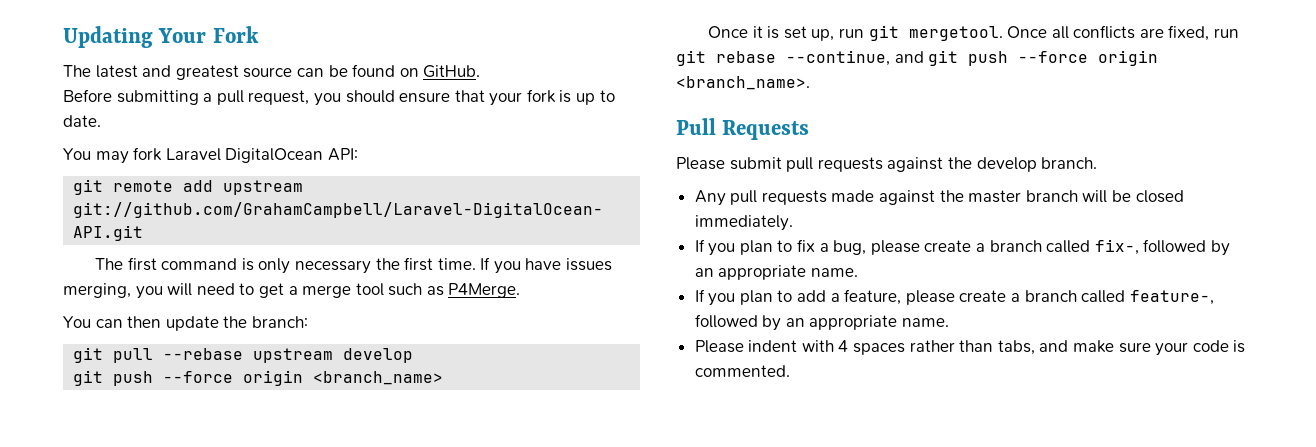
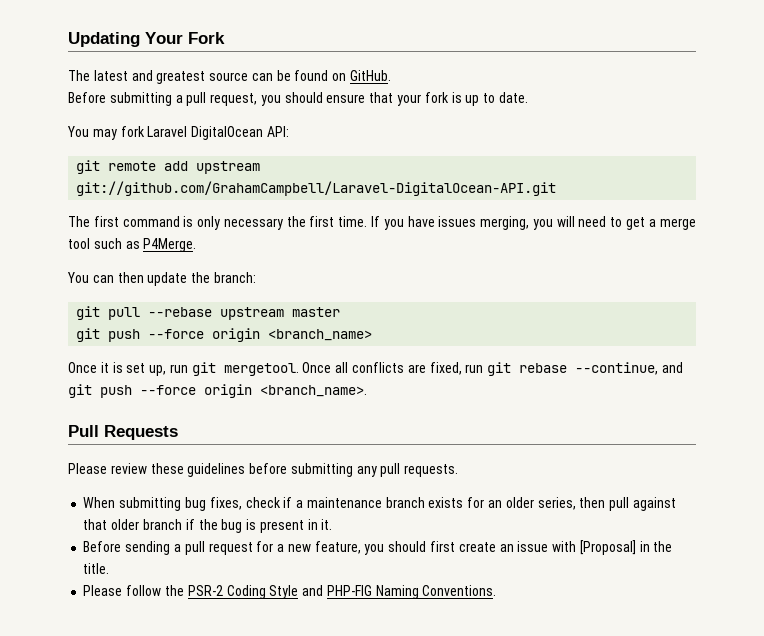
[343,348,414,363] develop -> [292,307,341,317] master
[729,157,1098,172] [694,190,1184,206] [694,215,793,231] [694,239,1230,256] [694,265,858,280] [694,289,1214,306] [694,314,950,331] [694,340,1246,356] [694,365,790,377] submit pull requests against the develop branch. // Any pull requests made against the master branch will be closed immediately. // If you plan to fix a bug, please create a branch called fix-, followed by an appropriate name. // If you plan to add a feature, please create a branch called feature-, followed by an appropriate name. // Please indent with 4 spaces rather than tabs, and make sure your code is commented. -> [110,463,459,477] [83,497,676,511] [83,519,333,533] [83,540,673,555] [83,563,110,574] [83,585,497,599] review these guidelines before submitting any pull requests. // When submitting bug fixes, check if a maintenance branch exists for an older series, then pull against that older branch if the bug is present in it. // Before sending a pull request for a new feature, you should first create an issue with [Proposal] in the title. // Please follow the PSR-2 Coding Style and PHP-FIG Naming Conventions.

